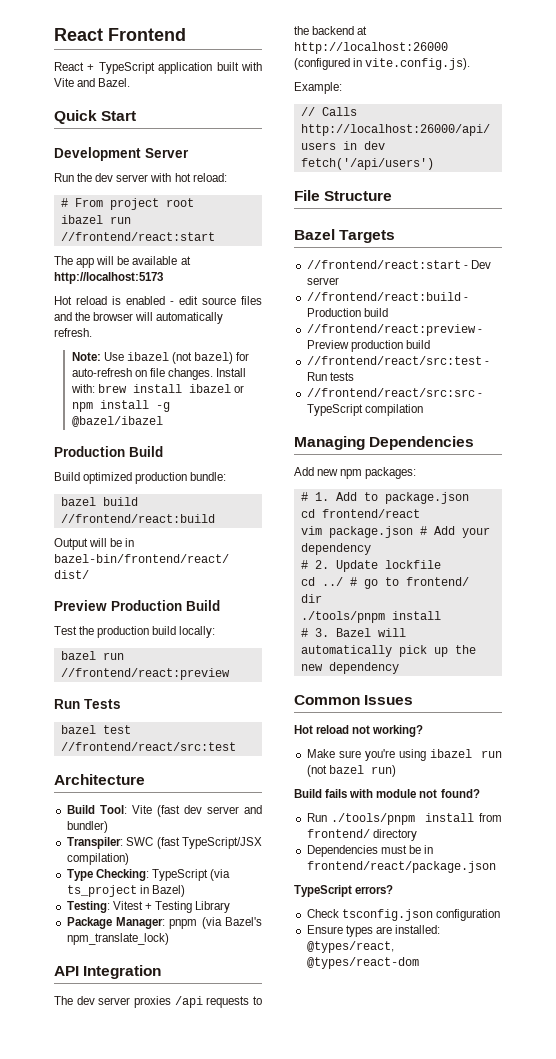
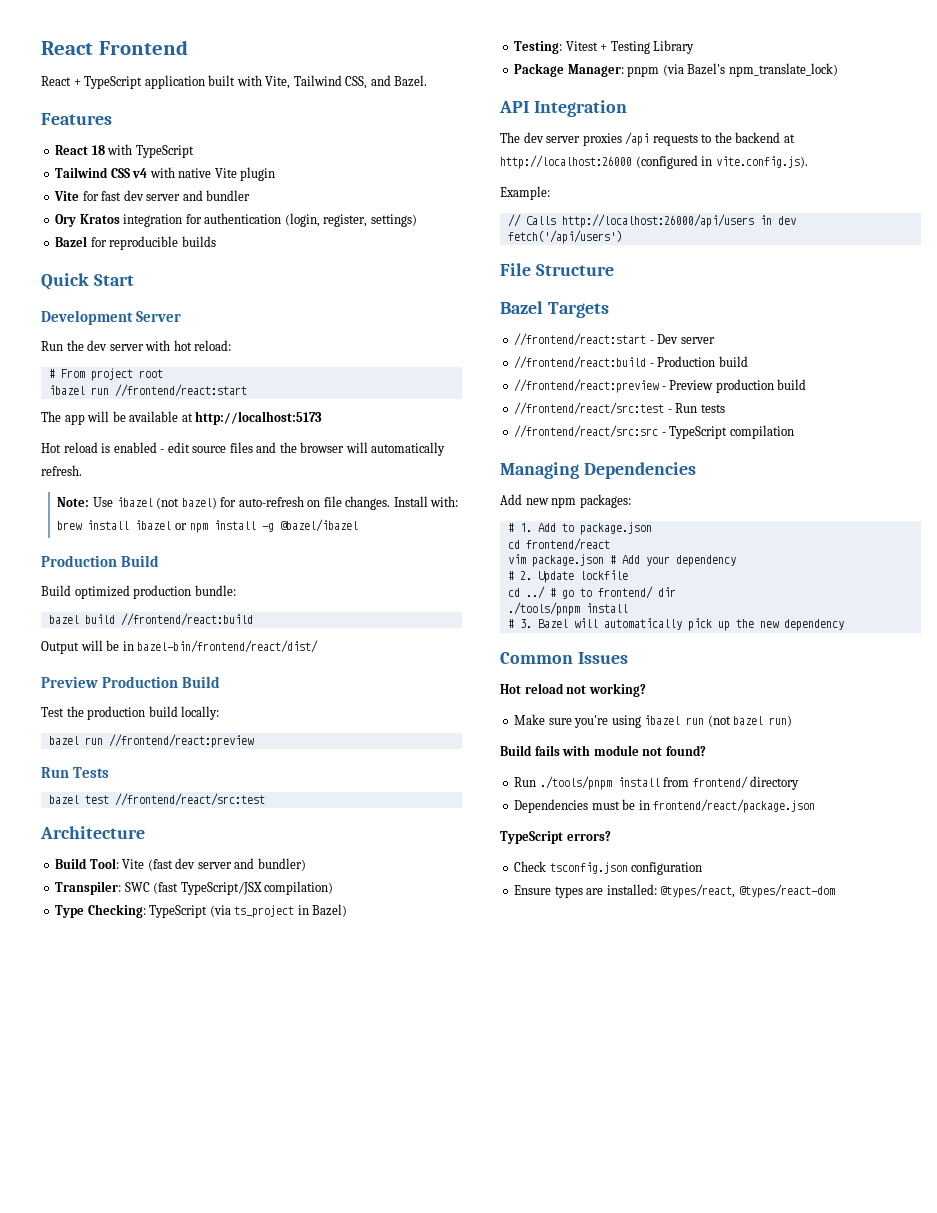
[54,78,74,87] Vite -> [265,75,368,89] Vite, Tailwind CSS,
(131, 82) none -> [41,113,112,125] [55,144,194,158] [55,167,276,181] [54,190,251,201] [55,213,417,227] [55,236,216,250] // Features // React 18 with TypeScript // Tailwind CSS v4 with native Vite plugin // Vite for fast dev server and bundler // Ory Kratos integration for authentication (login, register, settings) // Bazel for reproducible builds

